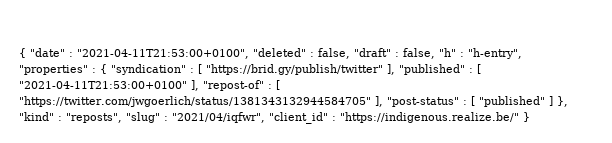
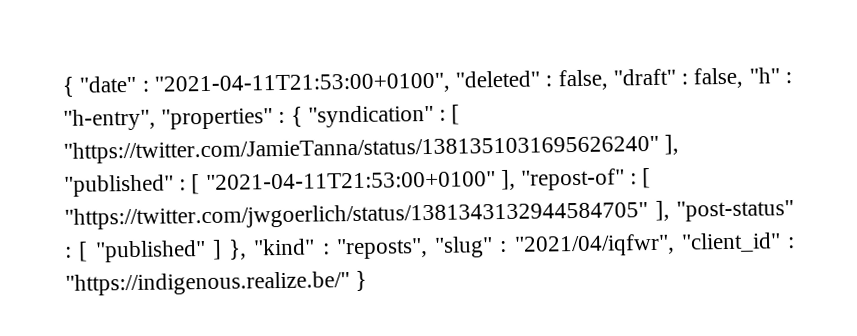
[206,64,383,75] "https://brid.gy/publish/twitter" -> [63,134,659,164] "https://twitter.com/JamieTanna/status/1381351031695626240"

